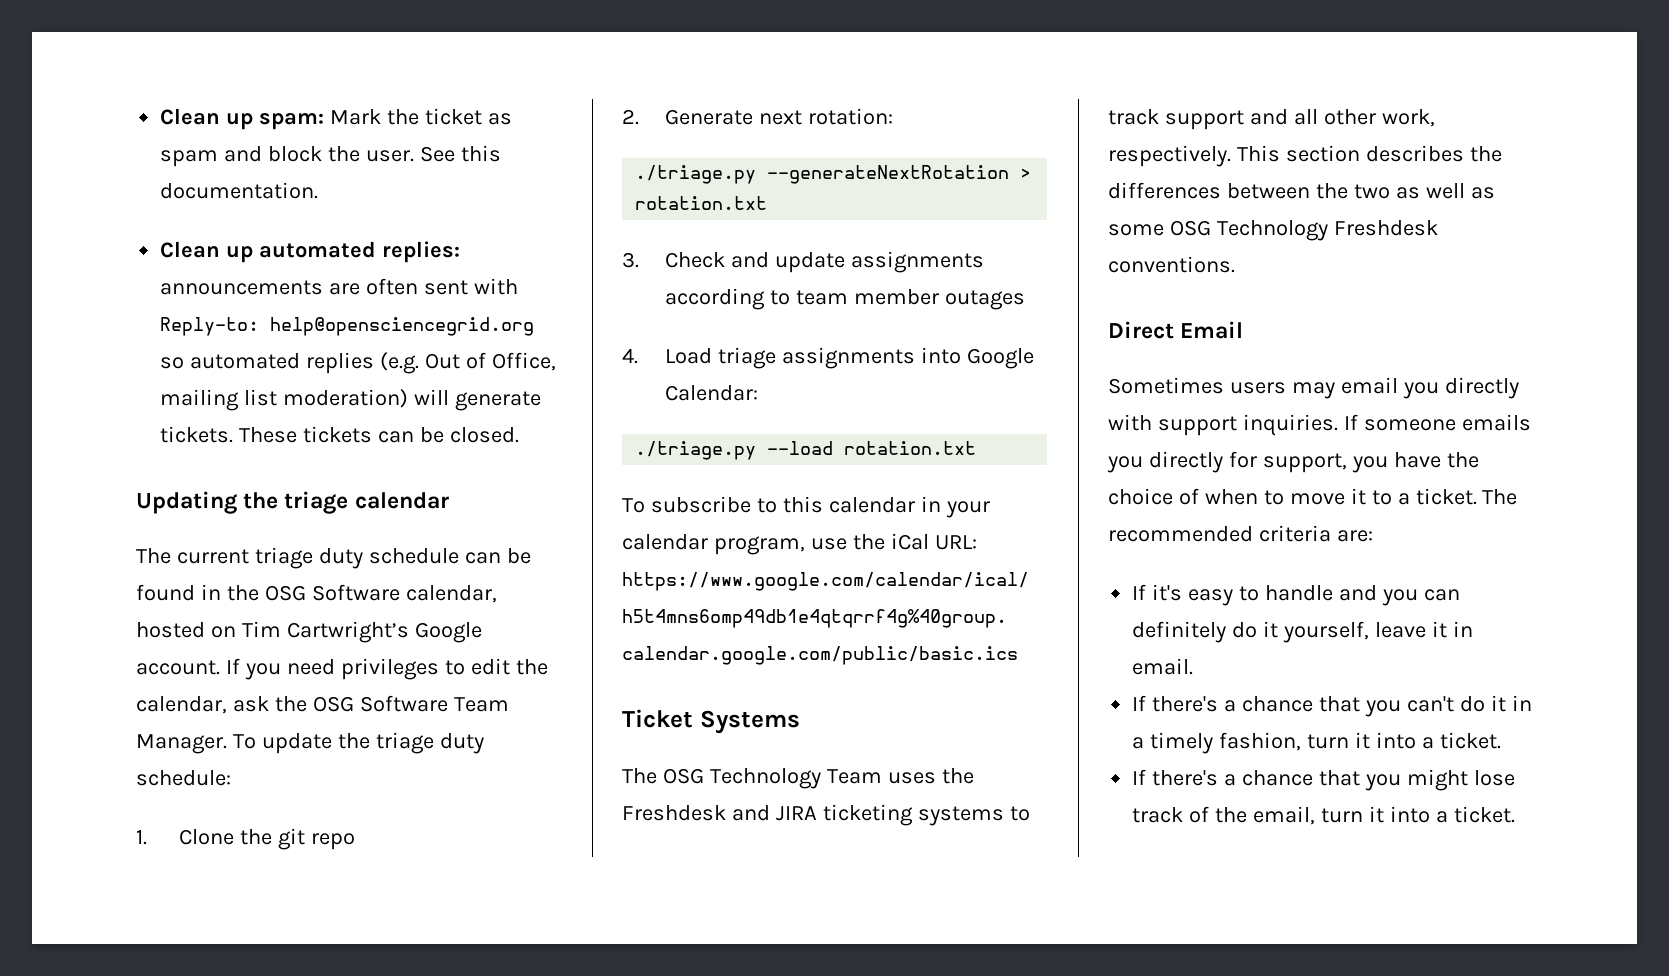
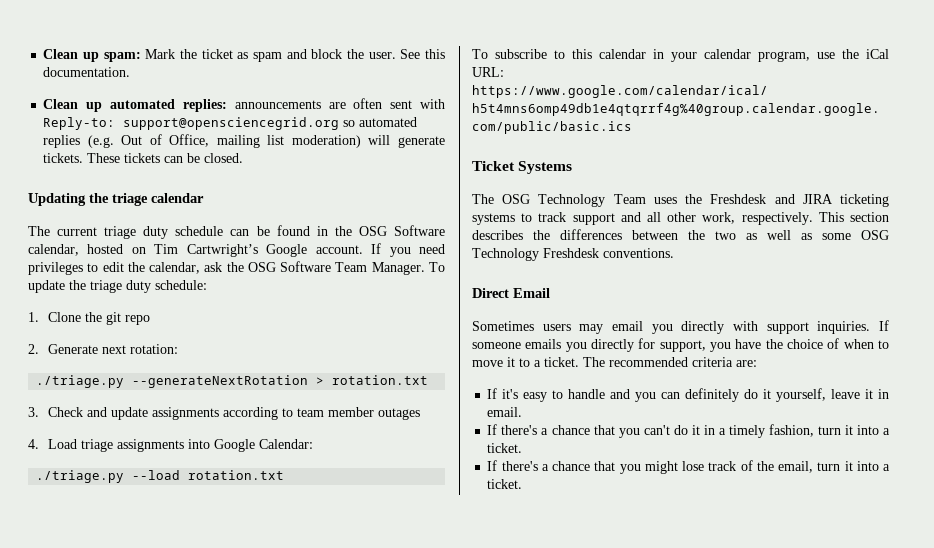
[270,317,535,336] help@opensciencegrid.org -> [123,117,340,130] support@opensciencegrid.org

